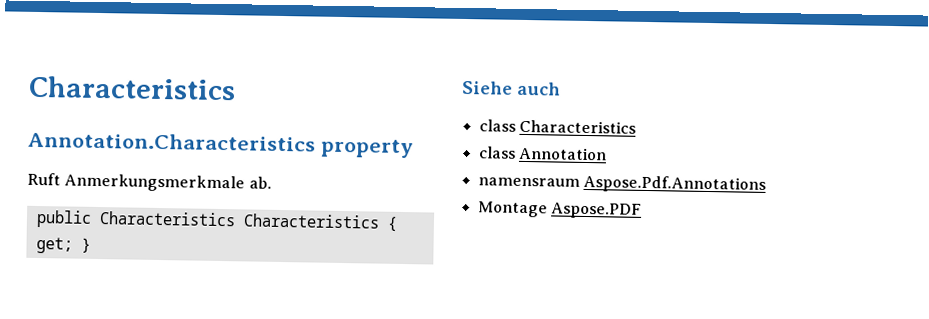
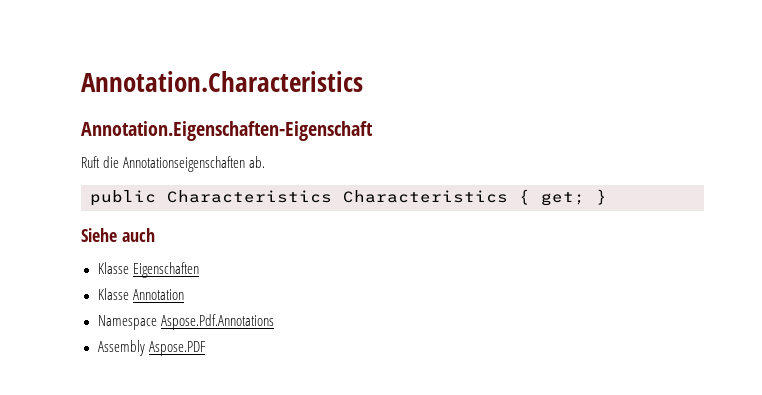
[28,75,236,101] [28,131,414,159] Characteristics // Annotation.Characteristics property -> [81,71,363,92] [81,121,373,141] Annotation.Characteristics // Annotation.Eigenschaften-Eigenschaft
[64,173,246,193] Anmerkungsmerkmale -> [103,156,246,172] die Annotationseigenschaften
[478,119,636,134] [478,146,516,159] class Characteristics // class -> [97,262,199,278] [97,288,129,300] Klasse Eigenschaften // Klasse
[477,177,580,187] namensraum -> [97,315,157,330] Namespace
[477,201,548,218] Montage -> [97,340,145,356] Assembly

